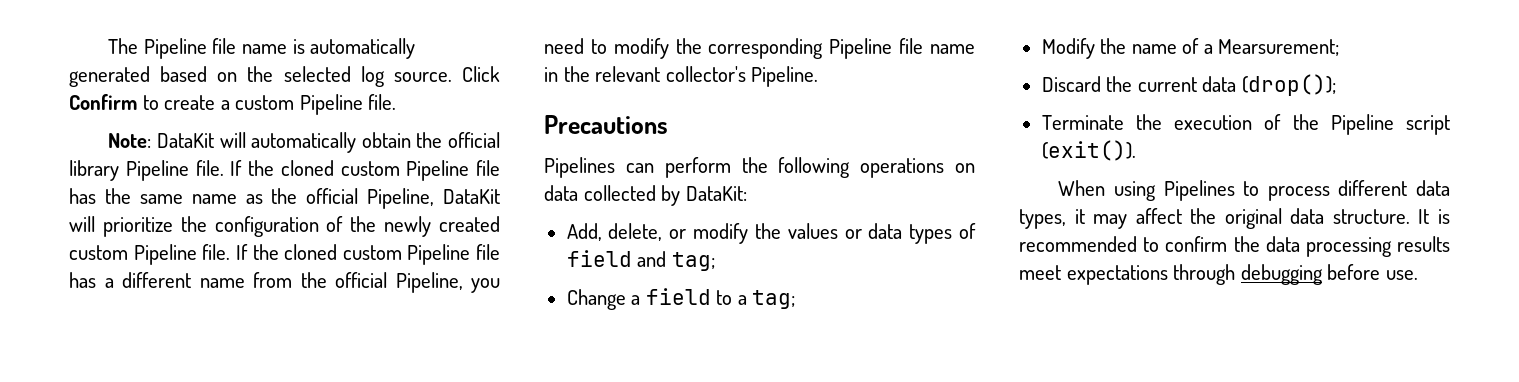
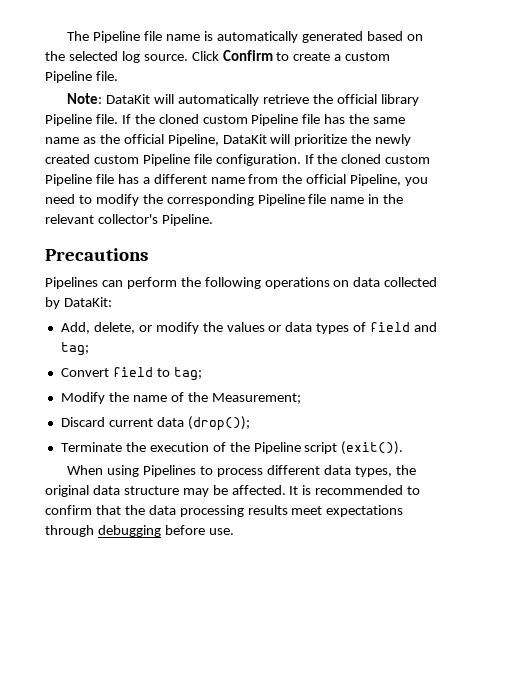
[361,132,411,148] obtain -> [262,94,309,104] retrieve
[214,216,377,237] configuration of the -> (372, 139) none
[202,244,231,260] file. -> [193,154,301,166] file configuration.
[566,289,641,310] Change a -> [60,368,109,377] Convert
[737,295,747,305] a -> (170, 372) none
[1203,39,1340,56] a Mearsurement; -> [187,392,301,404] the Measurement;
[1106,76,1133,92] the -> (105, 422) none
[1074,208,1410,229] it may affect the original data structure. -> [395,465,416,475] [45,485,286,497] the original data structure may be affected.
(1228, 244) none -> [95,505,121,515] that

